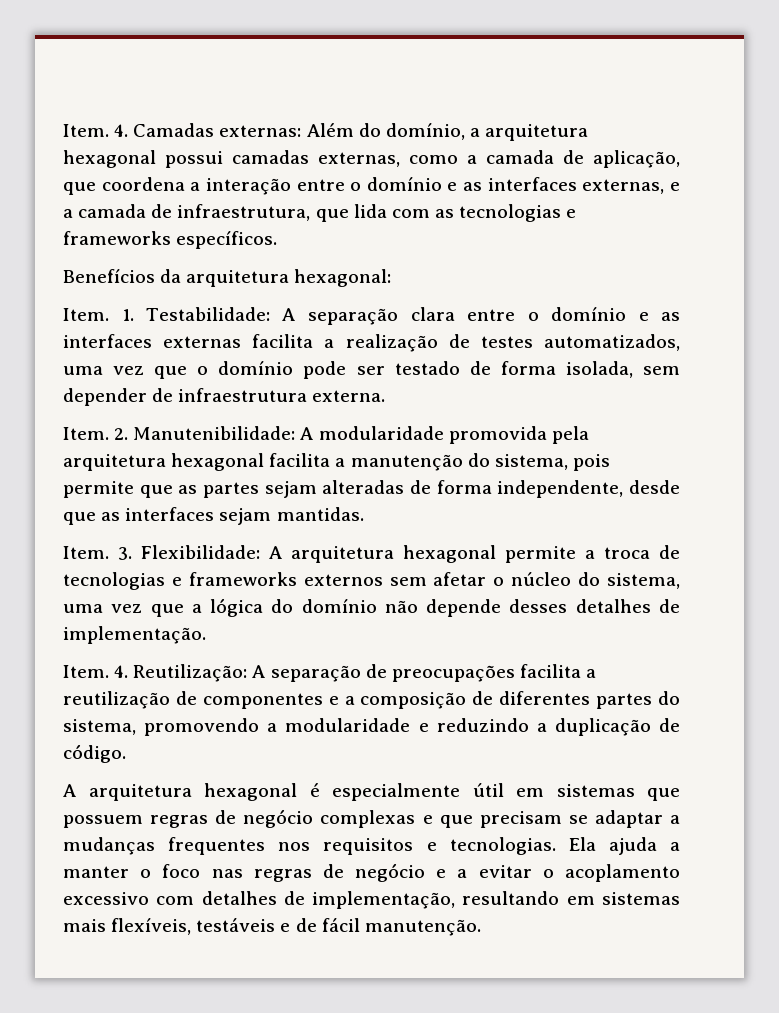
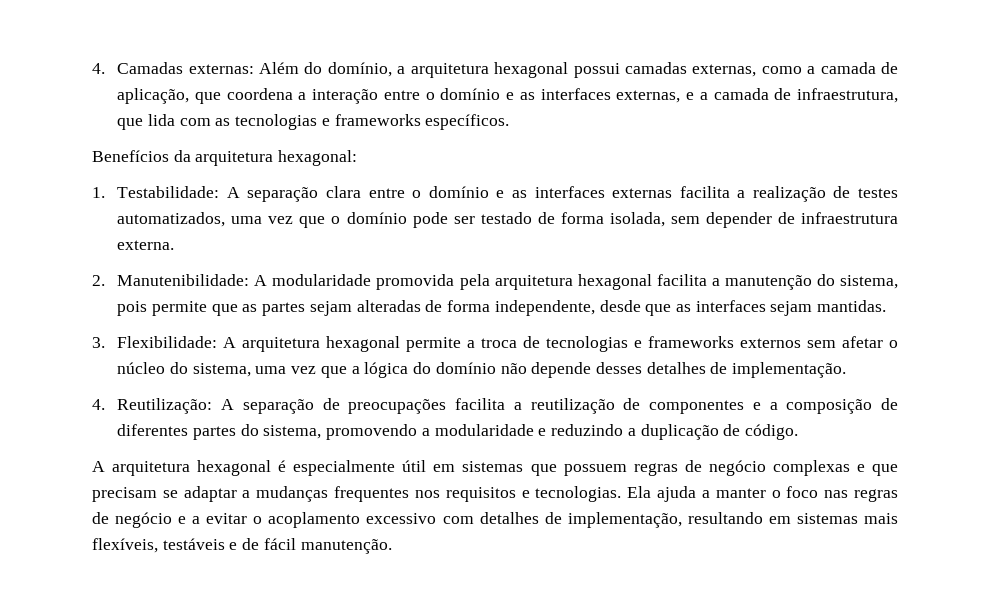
[63,124,109,137] Item. -> (92, 68) none
[63,308,109,321] Item. -> (358, 158) none
[63,427,109,440] Item. -> (175, 245) none
[63,546,109,559] Item. -> (887, 306) none
[63,665,109,678] Item. -> (847, 370) none

